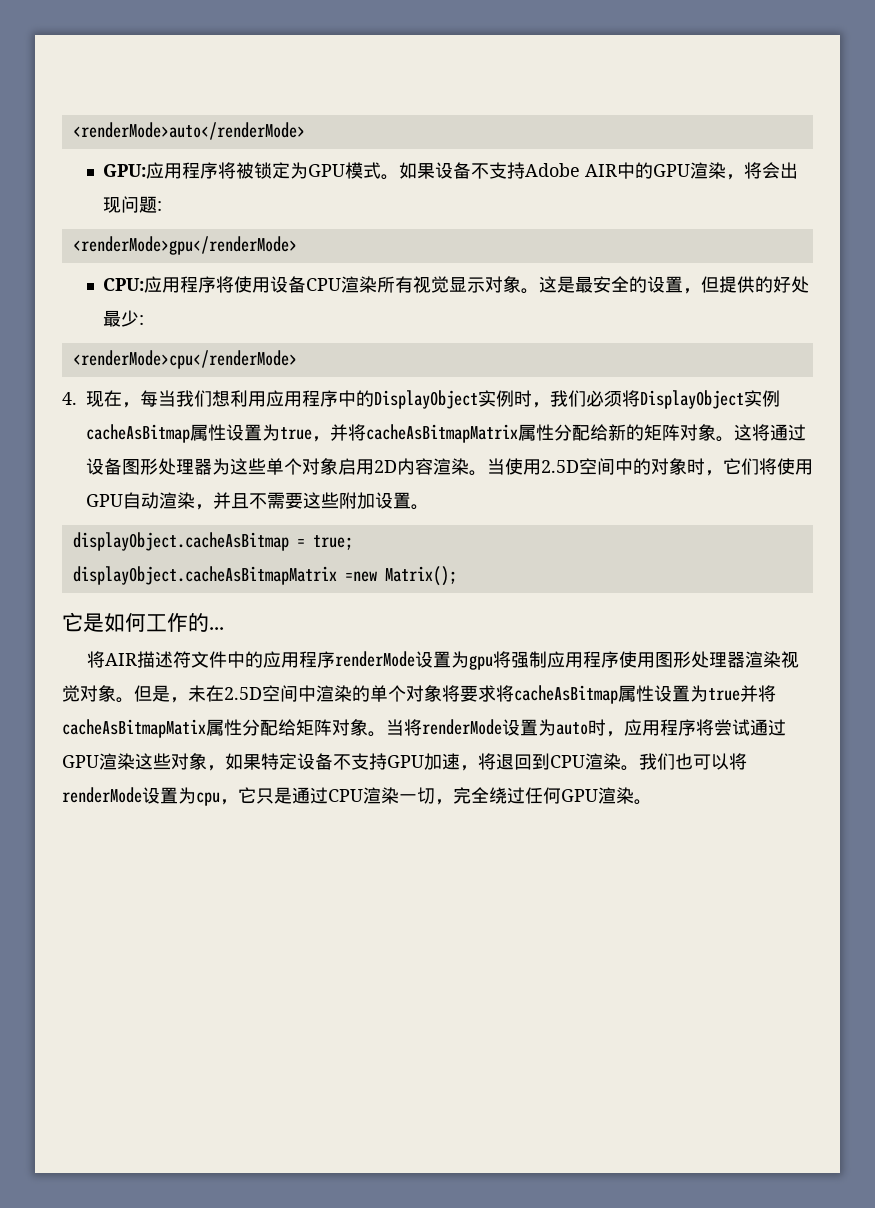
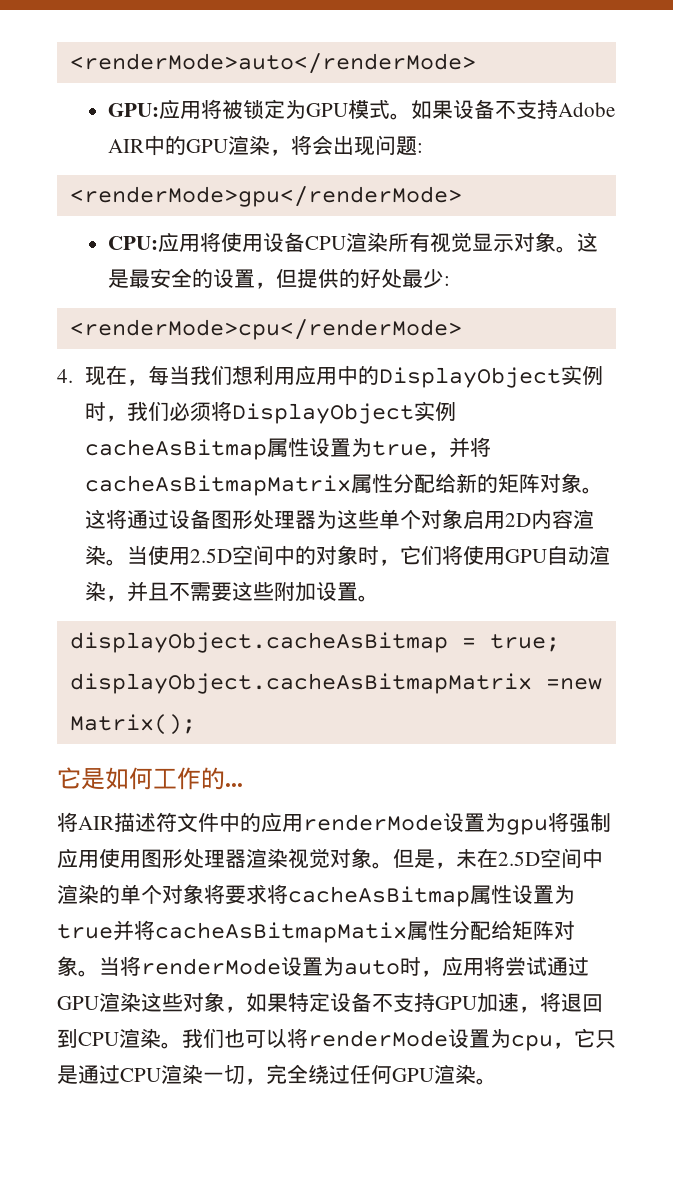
[182,162,219,179] 程序 -> (201, 110) none
[180,276,217,293] 程序 -> (200, 243) none
[302,390,338,407] 程序 -> (337, 376) none
[298,651,335,668] 程序 -> (303, 823) none
[582,651,619,668] 程序 -> (99, 859) none
[660,719,696,736] 程序 -> (484, 967) none

